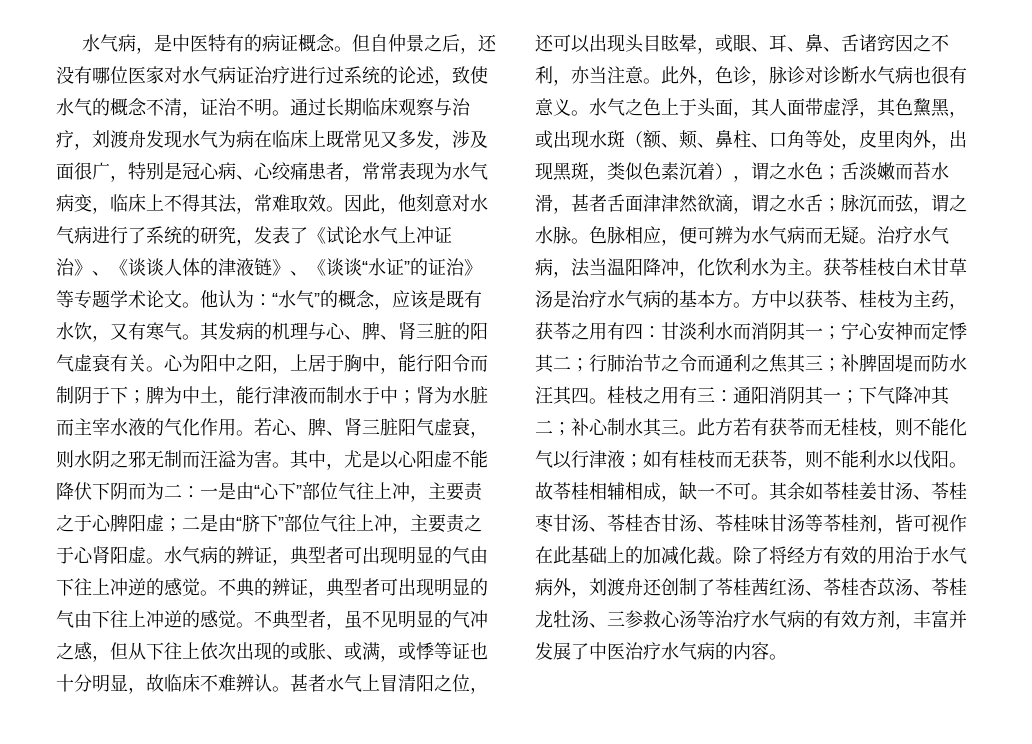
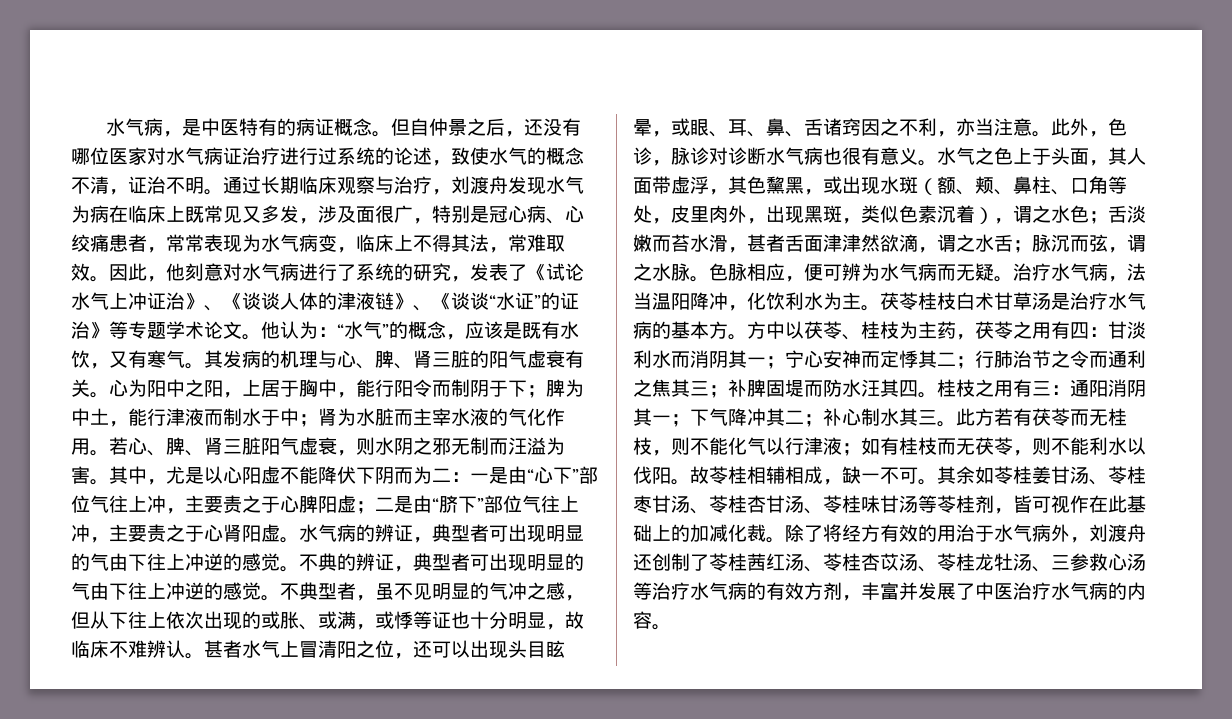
[823,258,841,276] 获 -> [880,292,899,310] 茯
[805,290,823,308] 获 -> [804,321,823,339] 茯
[535,322,553,340] 获 -> [975,321,994,339] 茯
[769,418,787,436] 获 -> [1032,408,1051,426] 茯
[751,450,769,468] 获 -> [975,437,994,455] 茯

